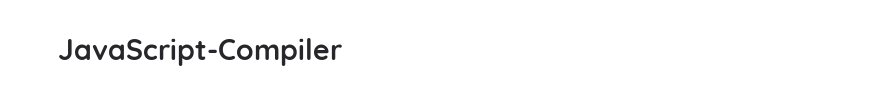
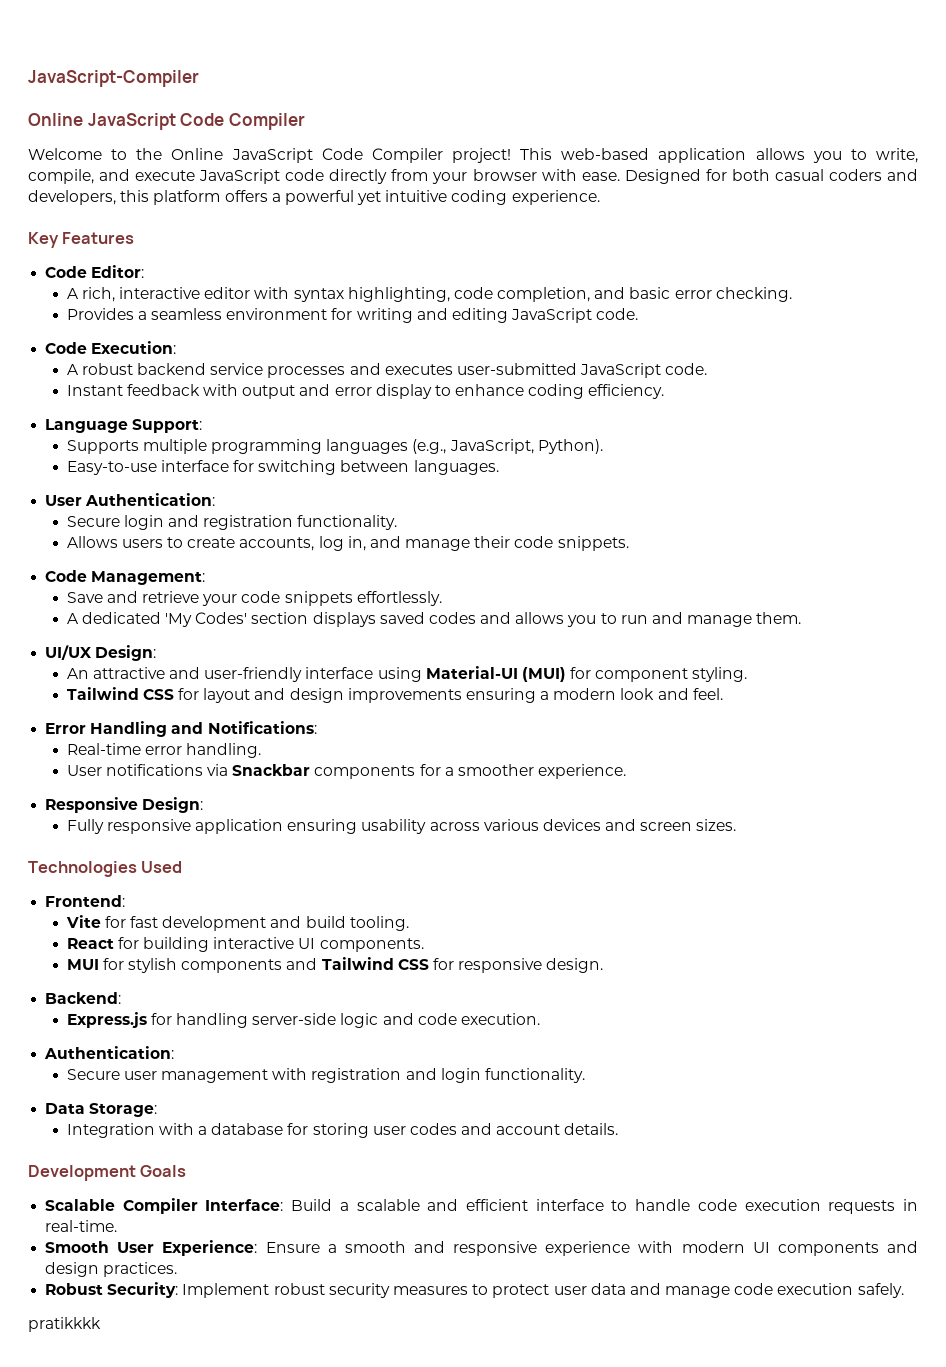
(342, 52) none -> [28,113,305,130] [28,148,918,163] [28,169,918,184] [28,190,600,205] [28,232,135,248] [45,265,145,278] [66,287,792,302] [66,308,639,323] [45,341,177,354] [66,363,708,378] [66,384,665,399] [45,419,203,433] [66,439,603,454] [66,460,499,475] [45,493,216,506] [66,515,398,530] [66,536,629,551] [45,570,206,585] [66,591,442,606] [66,612,802,627] [45,645,157,661] [66,666,748,682] [66,687,723,703] [45,721,317,737] [66,743,262,758] [66,764,627,779] [45,797,204,813] [66,819,737,834] [28,861,183,877] [45,895,126,907] [65,915,409,931] [66,937,424,952] [66,957,604,973] [45,992,122,1004] [66,1012,540,1028] [44,1046,175,1059] [66,1068,585,1083] [45,1103,158,1117] [66,1123,619,1138] [28,1165,187,1181] [45,1198,918,1214] [45,1220,118,1232] [45,1240,918,1256] [45,1262,178,1277] [45,1282,904,1298] [28,1317,101,1332] // Online JavaScript Code Compiler // Welcome to the Online JavaScript Code Compiler project! This web-based application allows you to write, compile, and execute JavaScript code directly from your browser with ease. Designed for both casual coders and developers, this platform offers a powerful yet intuitive coding experience. // Key Features // Code Editor: // A rich, interactive editor with syntax highlighting, code completion, and basic error checking. // Provides a seamless environment for writing and editing JavaScript code. // Code Execution: // A robust backend service processes and executes user-submitted JavaScript code. // Instant feedback with output and error display to enhance coding efficiency. // Language Support: // Supports multiple programming languages (e.g., JavaScript, Python). // Easy-to-use interface for switching between languages. // User Authentication: // Secure login and registration functionality. // Allows users to create accounts, log in, and manage their code snippets. // Code Management: // Save and retrieve your code snippets effortlessly. // A dedicated 'My Codes' section displays saved codes and allows you to run and manage them. // UI/UX Design: // An attractive and user-friendly interface using Material-UI (MUI) for component styling. // Tailwind CSS for layout and design improvements ensuring a modern look and feel. // Error Handling and Notifications: // Real-time error handling. // User notifications via Snackbar components for a smoother experience. // Responsive Design: // Fully responsive application ensuring usability across various devices and screen sizes. // Technologies Used // Frontend: // Vite for fast development and build tooling. // React for building interactive UI components. // MUI for stylish components and Tailwind CSS for responsive design. // Backend: // Express.js for handling server-side logic and code execution. // Authentication: // Secure user management with registration and login functionality. // Data Storage: // Integration with a database for storing user codes and account details. // Development Goals // Scalable Compiler Interface: Build a scalable and efficient interface to handle code execution requests in real-time. // Smooth User Experience: Ensure a smooth and responsive experience with modern UI components and design practices. // Robust Security: Implement robust security measures to protect user data and manage code execution safely. // pratikkkk

